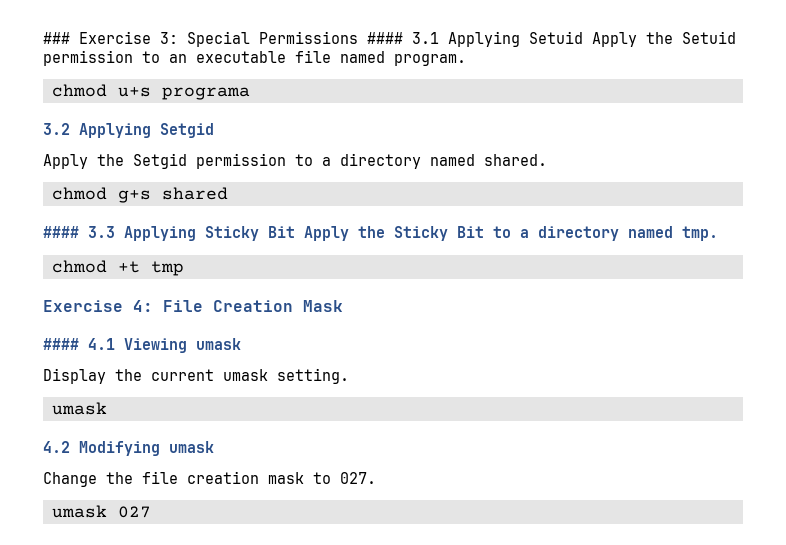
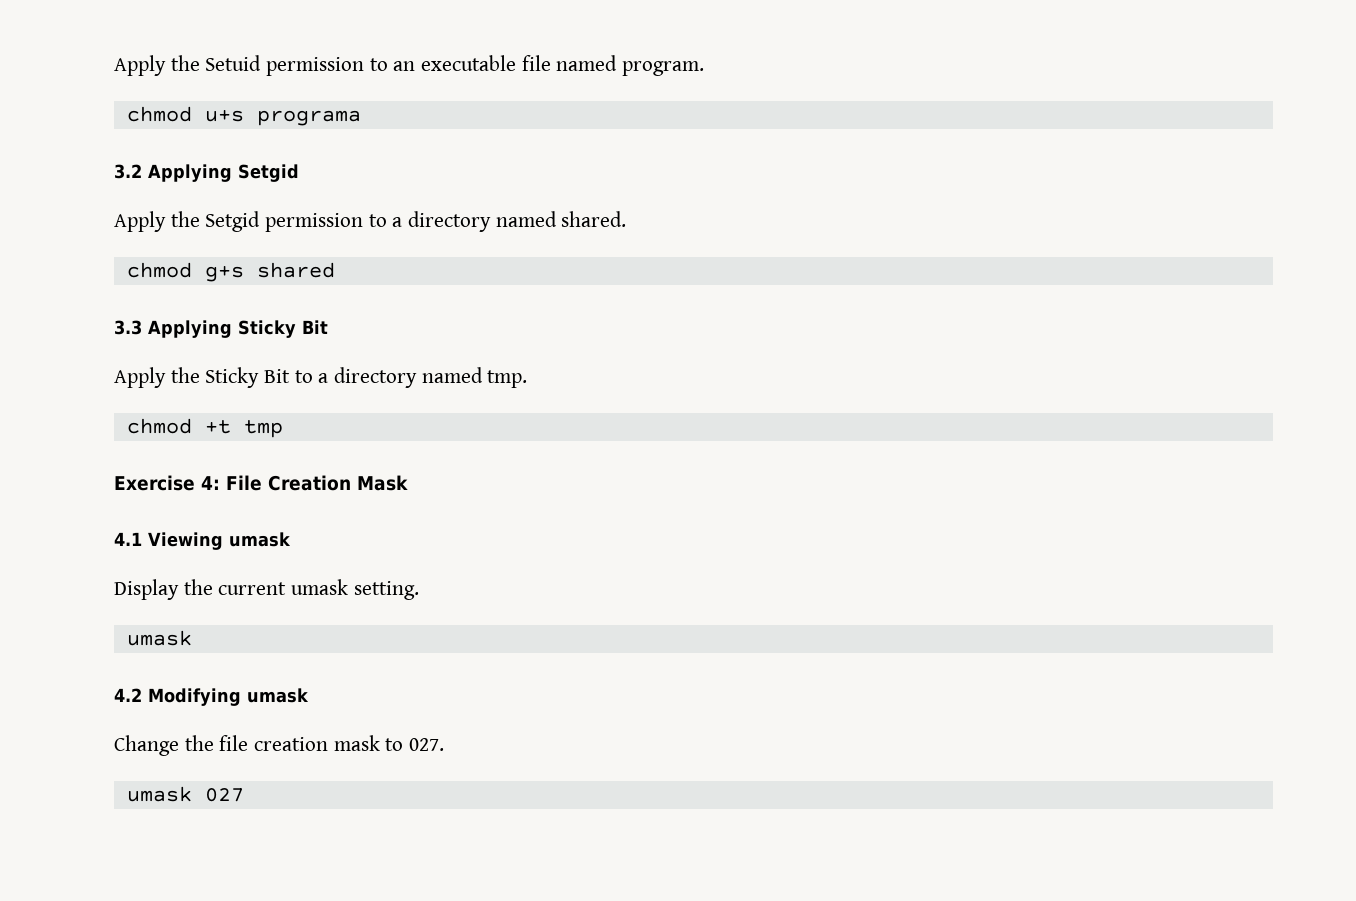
[43,31,583,47] ### Exercise 3: Special Permissions #### 3.1 Applying Setuid -> (114, 65) none
[43,226,79,238] #### -> (335, 270) none
(295, 232) none -> (328, 327) //
[43,338,79,350] #### -> (408, 483) none

